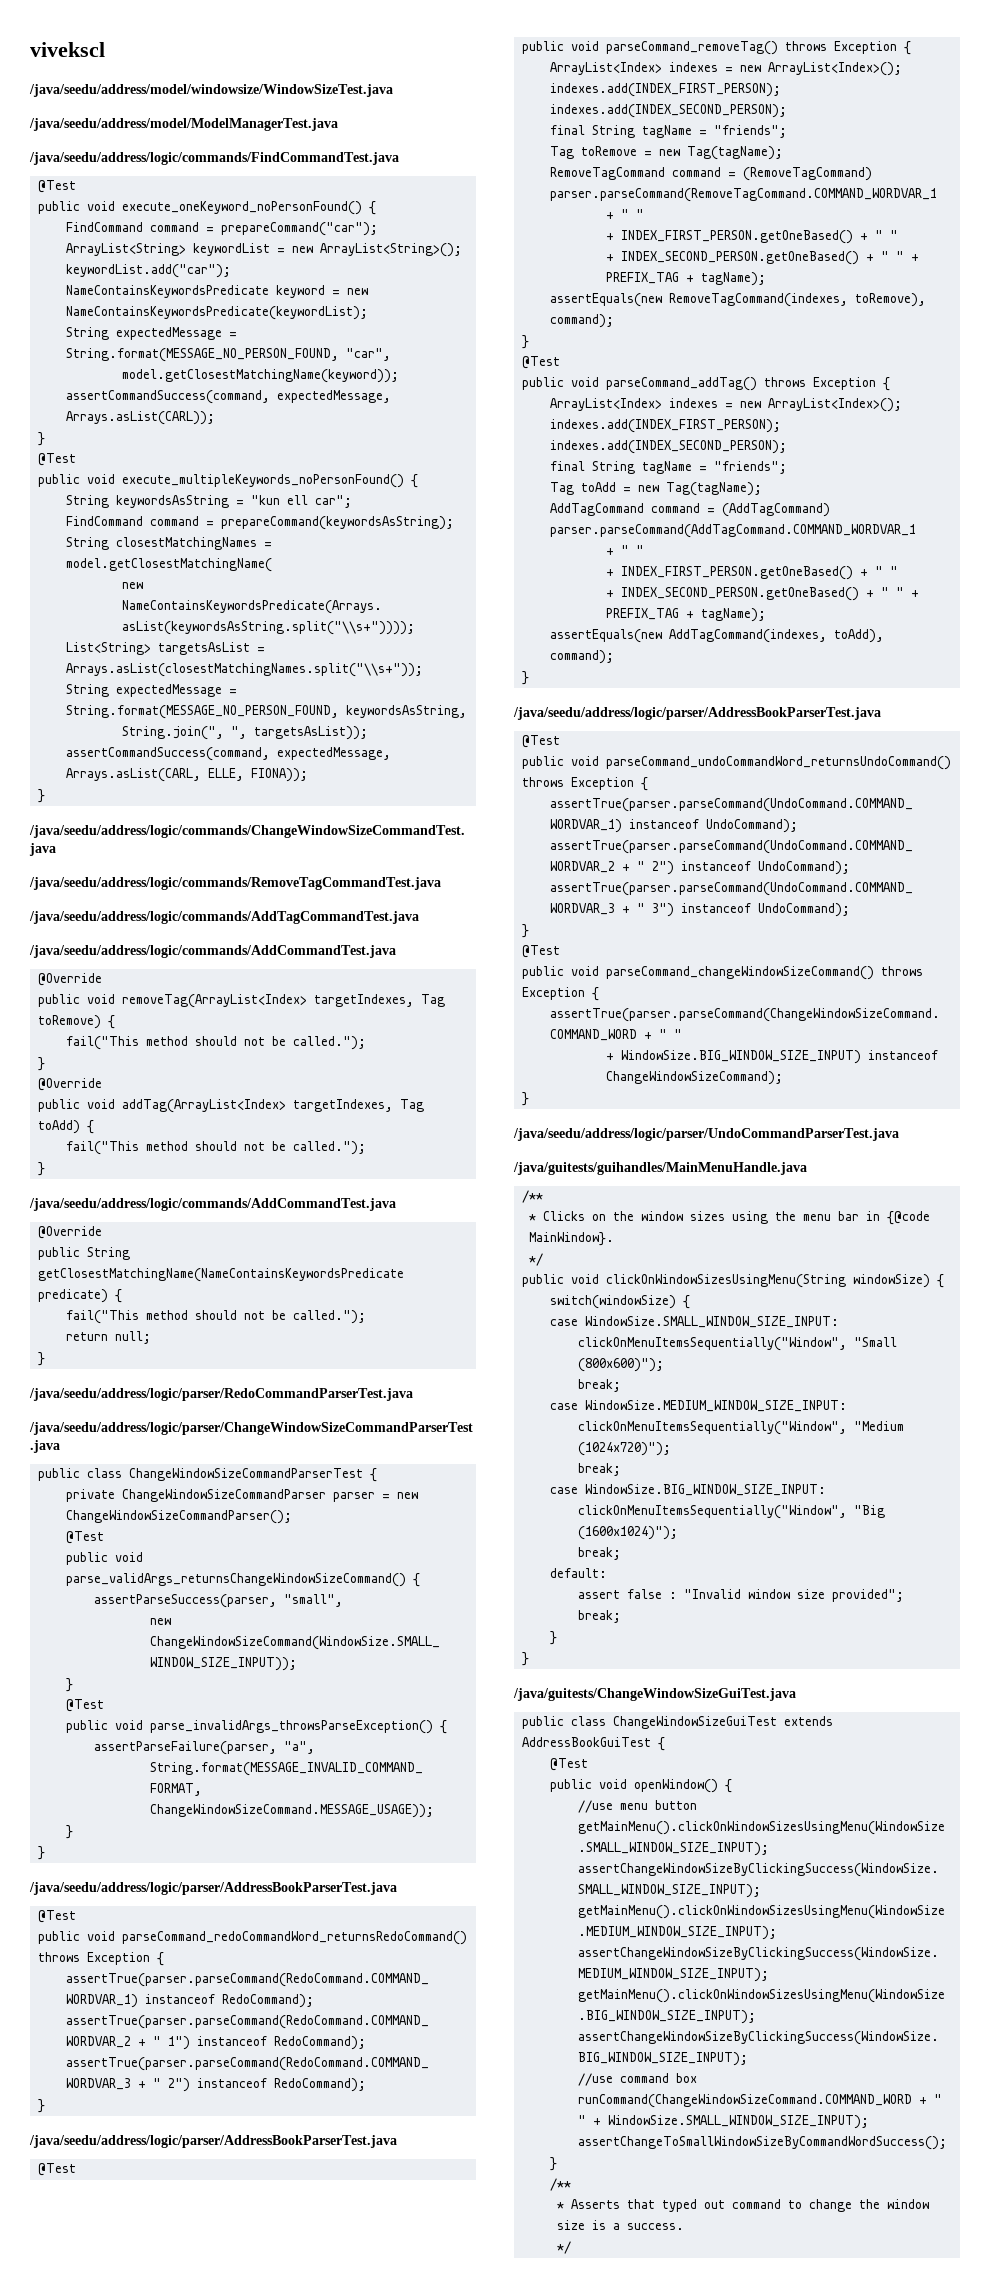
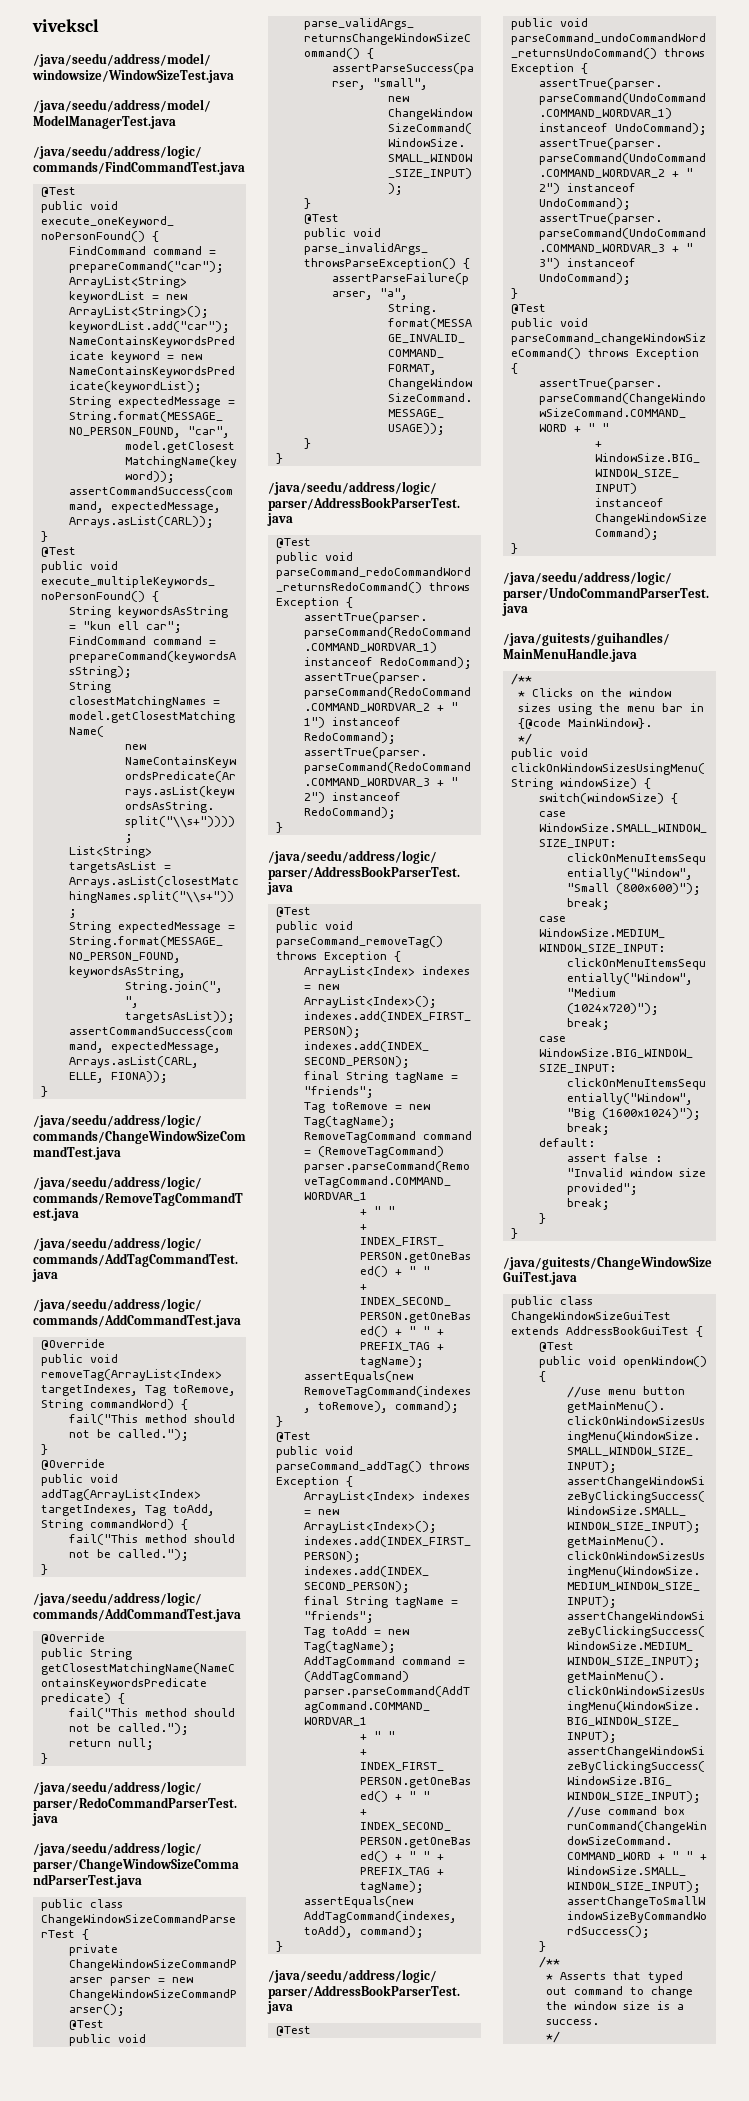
[38,1015,102,1029] toRemove) -> [172,1385,236,1396] [40,1399,174,1411] toRemove, String commandWord)
[38,1120,81,1134] toAdd) -> [172,1504,215,1516] [40,1519,174,1531] toAdd, String commandWord)

